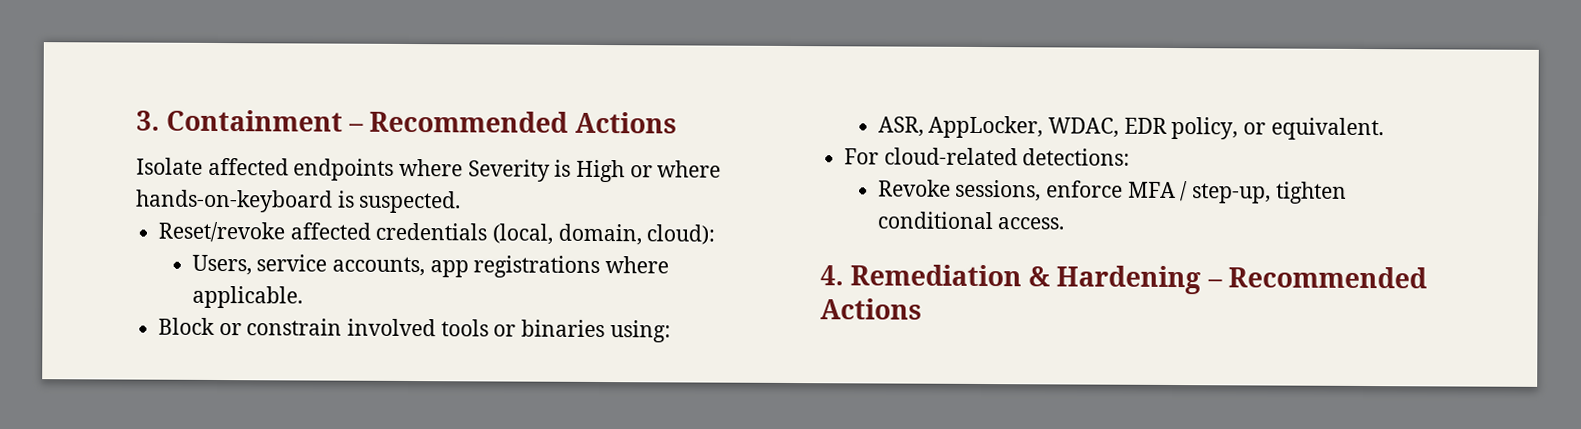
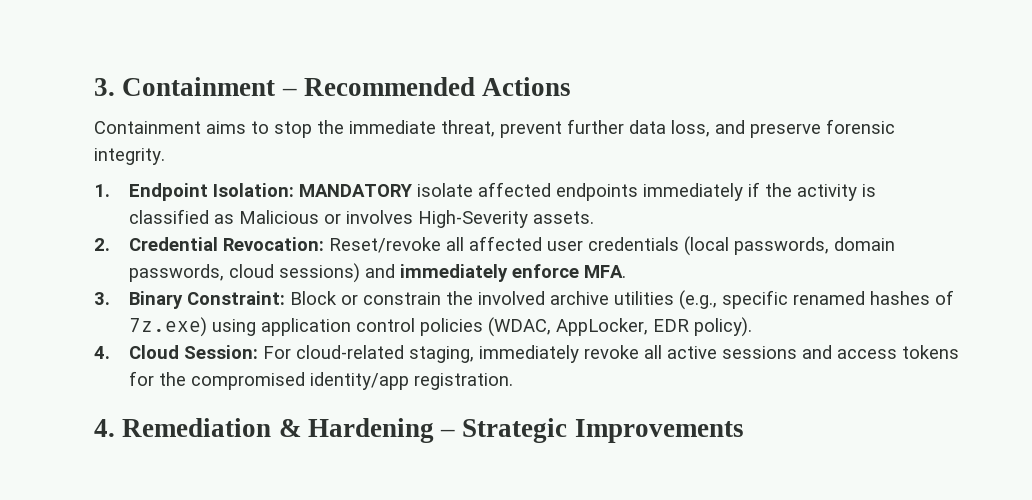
[136,157,722,183] [136,189,462,214] [158,221,716,246] [191,254,670,279] [191,285,303,309] [158,317,671,343] [877,115,1384,141] [844,147,1131,166] [877,179,1347,204] [876,211,1065,230] Isolate affected endpoints where Severity is High or where hands-on-keyboard is suspected. // Reset/revoke affected credentials (local, domain, cloud): // Users, service accounts, app registrations where applicable. // Block or constrain involved tools or binaries using: // ASR, AppLocker, WDAC, EDR policy, or equivalent. // For cloud-related detections: // Revoke sessions, enforce MFA / step-up, tighten conditional access. -> [94,119,895,138] [94,148,165,165] [94,182,877,201] [129,209,595,228] [94,236,896,256] [129,263,627,283] [94,290,955,310] [129,317,753,337] [94,345,960,363] [129,371,514,390] Containment aims to stop the immediate threat, prevent further data loss, and preserve forensic integrity. // 1. Endpoint Isolation: MANDATORY isolate affected endpoints immediately if the activity is classified as Malicious or involves High-Severity assets. // 2. Credential Revocation: Reset/revoke all affected user credentials (local passwords, domain passwords, cloud sessions) and immediately enforce MFA. // 3. Binary Constraint: Block or constrain the involved archive utilities (e.g., specific renamed hashes of 7z.exe) using application control policies (WDAC, AppLocker, EDR policy). // 4. Cloud Session: For cloud-related staging, immediately revoke all active sessions and access tokens for the compromised identity/app registration.
[1227,266,1427,289] [820,298,922,320] Recommended Actions -> [462,418,744,443] Strategic Improvements

